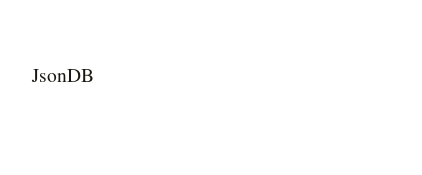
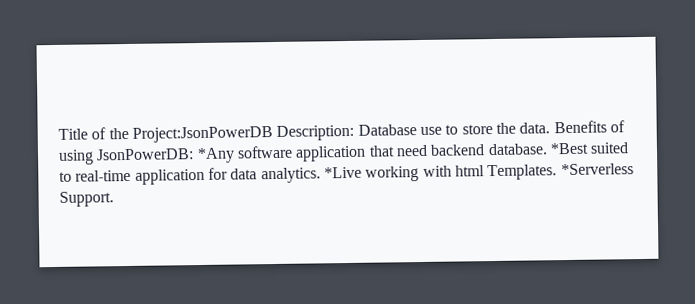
[31,69,94,82] JsonDB -> [58,120,625,143] [58,142,630,165] [59,163,634,185] [59,191,114,207] Title of the Project:JsonPowerDB Description: Database use to store the data. Benefits of using JsonPowerDB: *Any software application that need backend database. *Best suited to real-time application for data analytics. *Live working with html Templates. *Serverless Support.

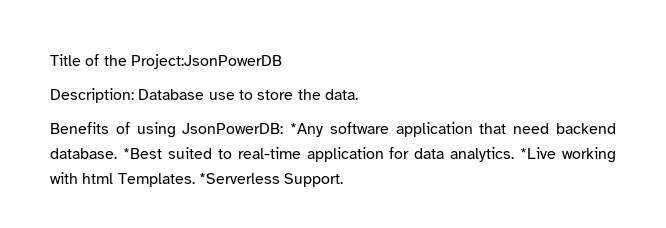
(273, 134) none -> (282, 61) //
(551, 128) none -> (358, 94) //

